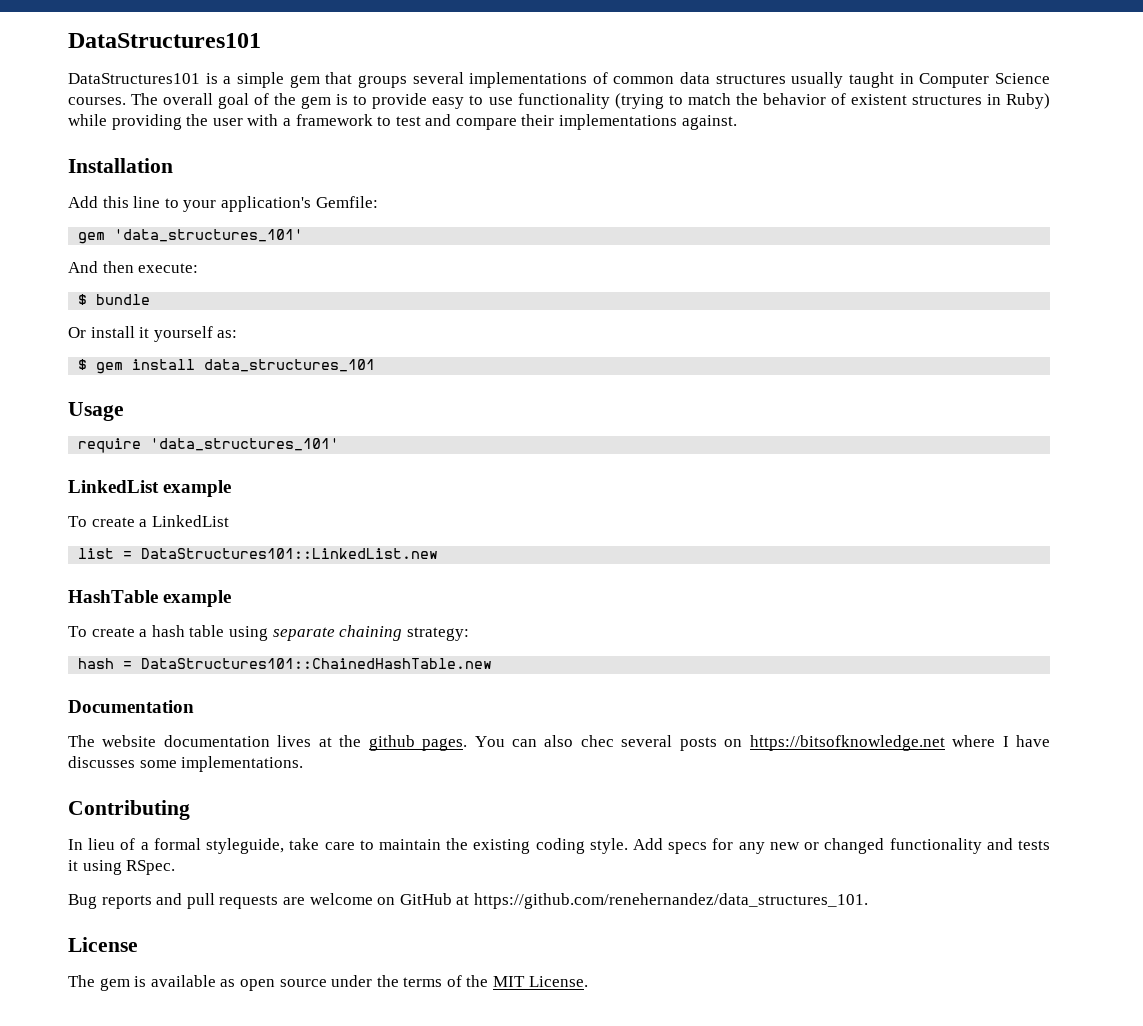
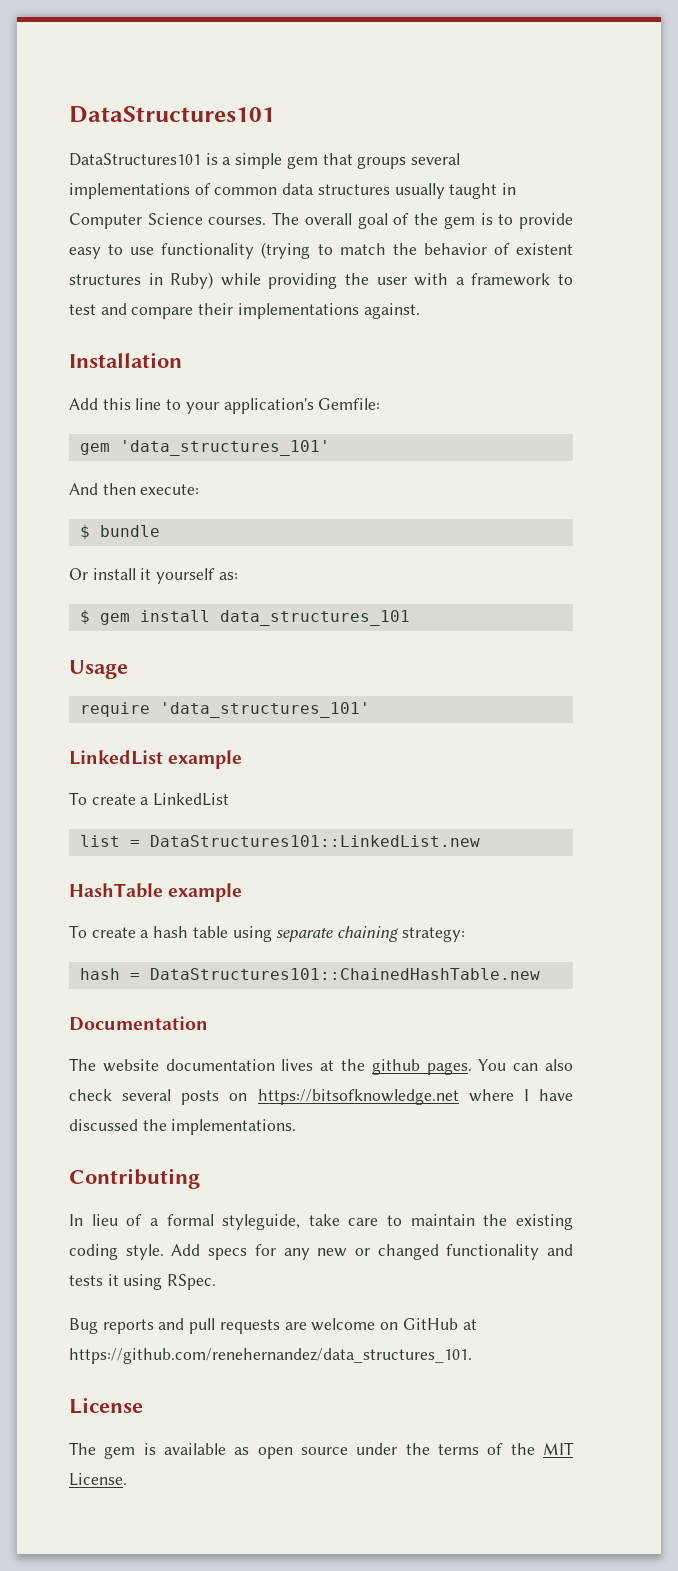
[580,735,614,747] chec -> [69,1089,112,1101] check
[68,756,177,768] discusses some -> [69,1119,167,1131] discussed the

